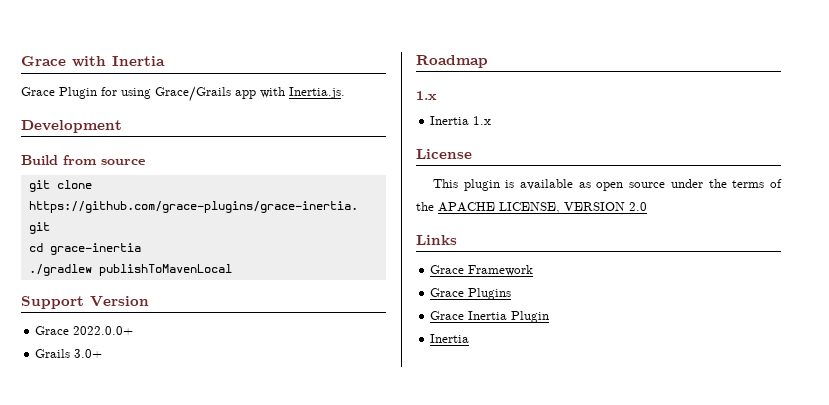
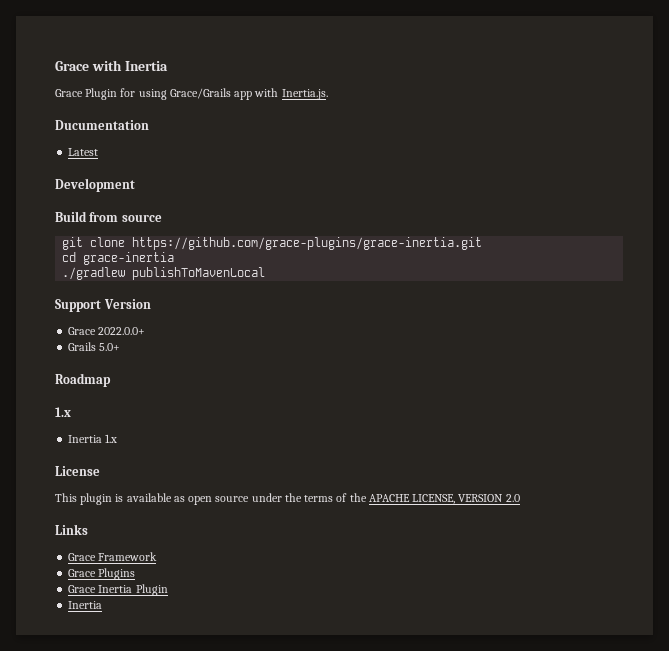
(345, 93) none -> [55,120,149,130] [68,148,99,156] // Ducumentation // Latest
[74,349,103,358] 3.0+ -> [99,343,121,351] 5.0+

